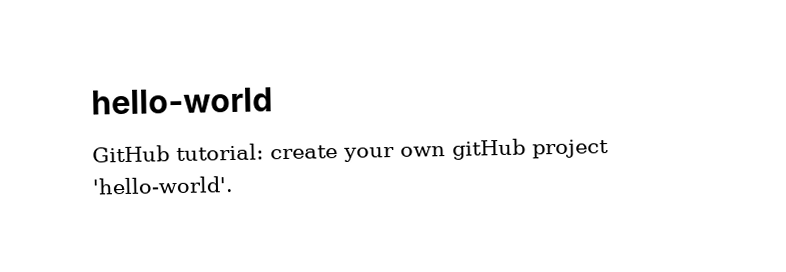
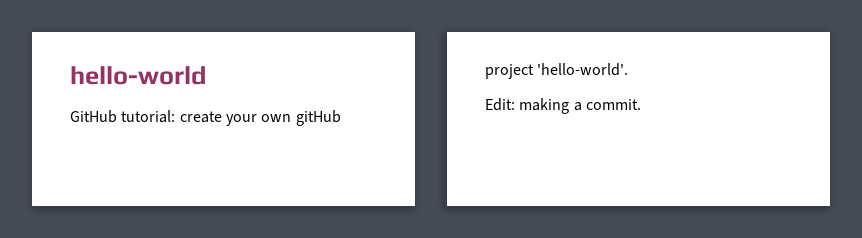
(234, 185) none -> [485,98,641,114] // Edit: making a commit.

